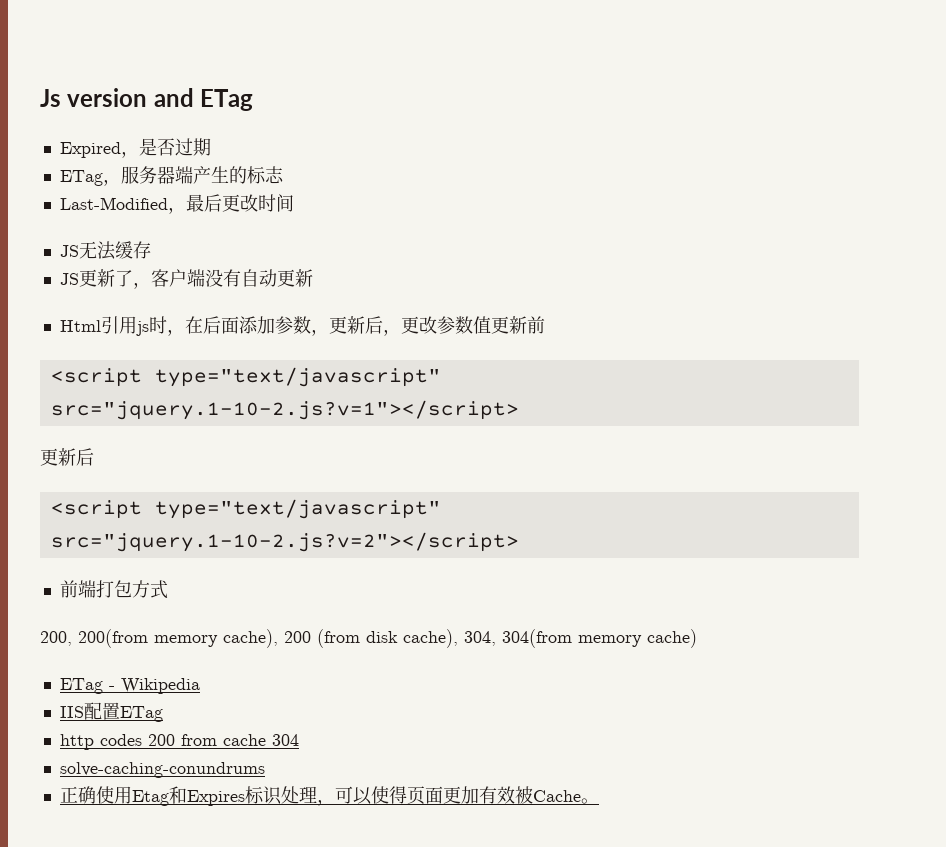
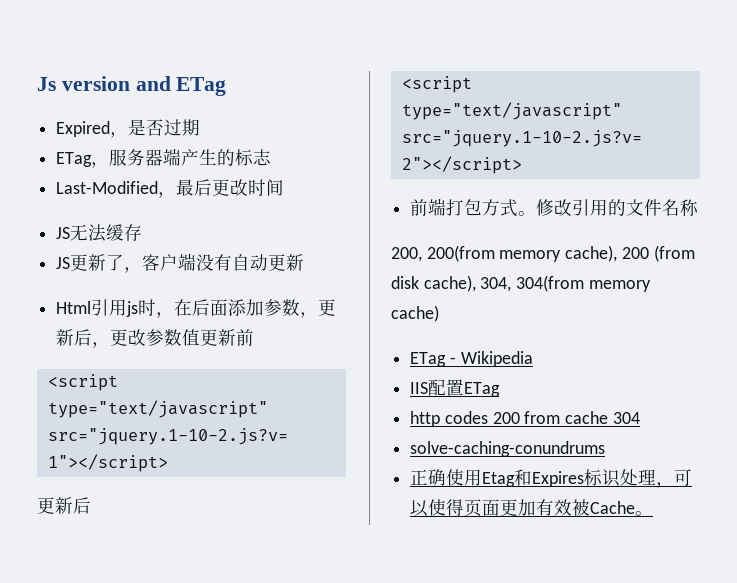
(168, 589) none -> [518,199,699,216] 。修改引用的文件名称

